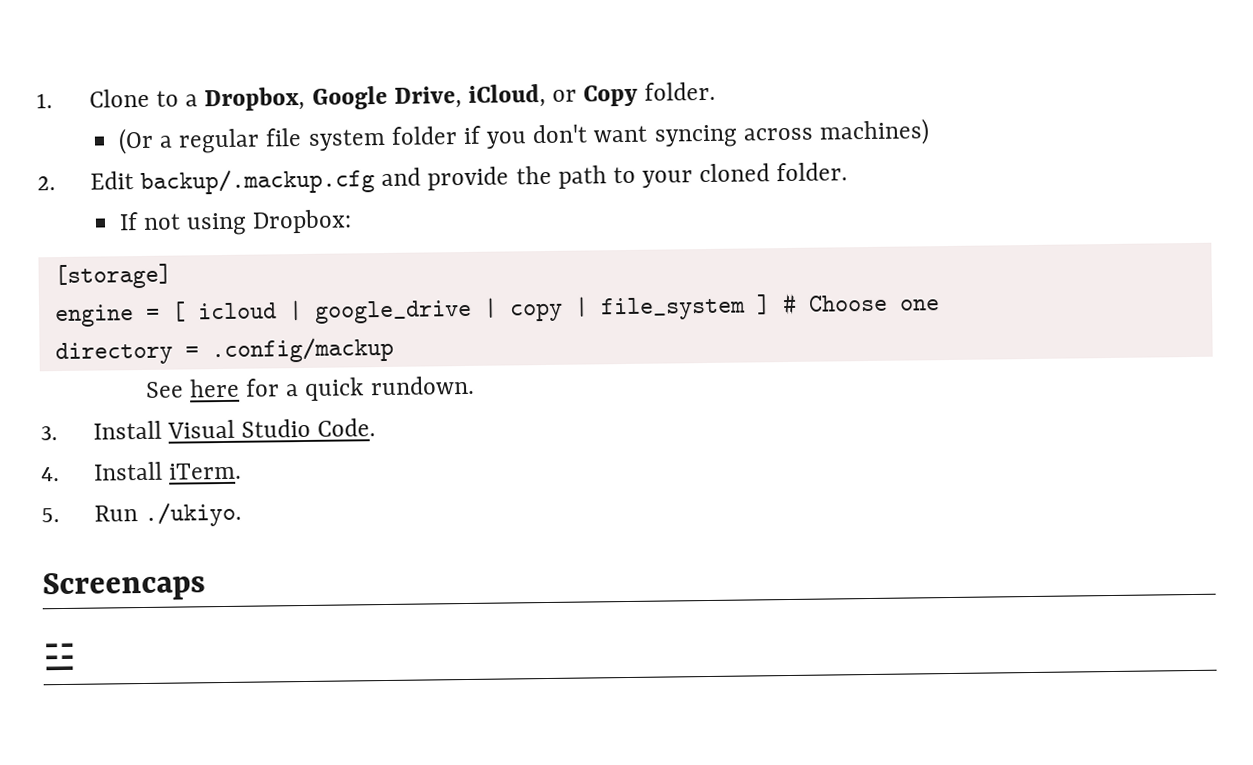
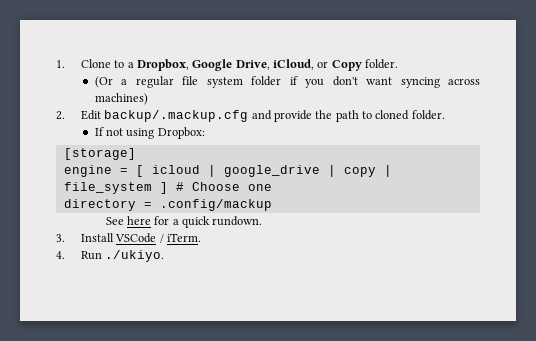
[641,170,693,188] your -> (373, 115) none
[167,418,377,439] [41,461,163,482] Visual Studio Code. // 4. Install -> [115,233,164,243] VSCode /
[41,508,60,523] 5. -> [56,251,65,259] 4.
[42,571,206,602] [43,642,76,671] // Screencaps // ☳ -> (165, 256) none

